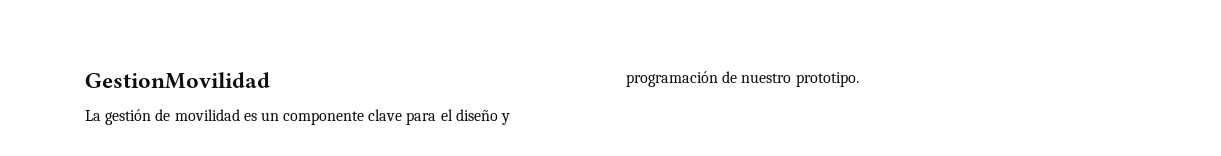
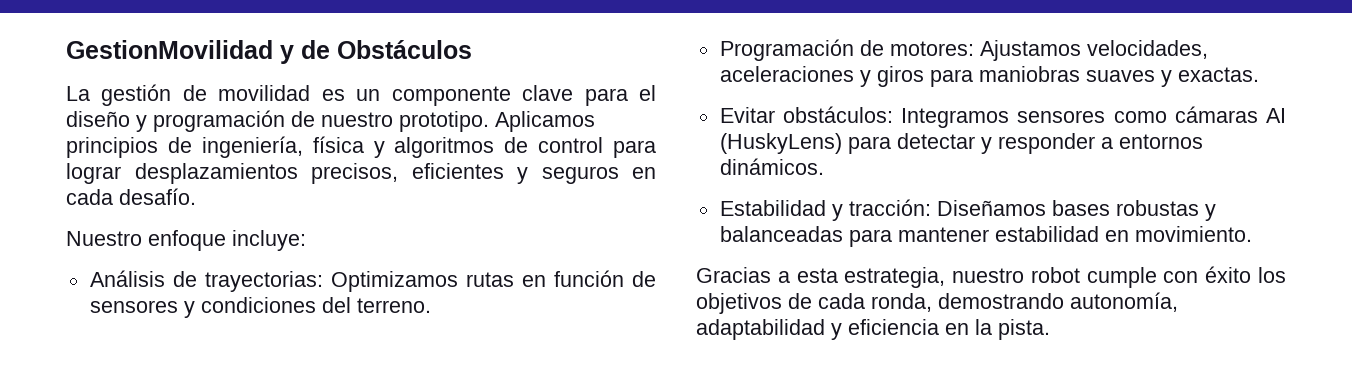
(270, 80) none -> [280,40,472,64] y de Obstáculos
(859, 79) none -> [495,111,595,132] [66,136,656,158] [66,163,656,184] [66,188,196,205] [66,230,306,251] [89,270,656,292] [89,297,431,318] [719,39,1208,61] [719,66,1259,87] [719,106,1286,128] [719,133,1203,154] [719,158,824,175] [719,199,1216,221] [719,226,1252,247] [696,266,1286,288] [696,292,1178,314] [696,319,1050,340] Aplicamos principios de ingeniería, física y algoritmos de control para lograr desplazamientos precisos, eficientes y seguros en cada desafío. // Nuestro enfoque incluye: // Análisis de trayectorias: Optimizamos rutas en función de sensores y condiciones del terreno. // Programación de motores: Ajustamos velocidades, aceleraciones y giros para maniobras suaves y exactas. // Evitar obstáculos: Integramos sensores como cámaras AI (HuskyLens) para detectar y responder a entornos dinámicos. // Estabilidad y tracción: Diseñamos bases robustas y balanceadas para mantener estabilidad en movimiento. // Gracias a esta estrategia, nuestro robot cumple con éxito los objetivos de cada ronda, demostrando autonomía, adaptabilidad y eficiencia en la pista.

